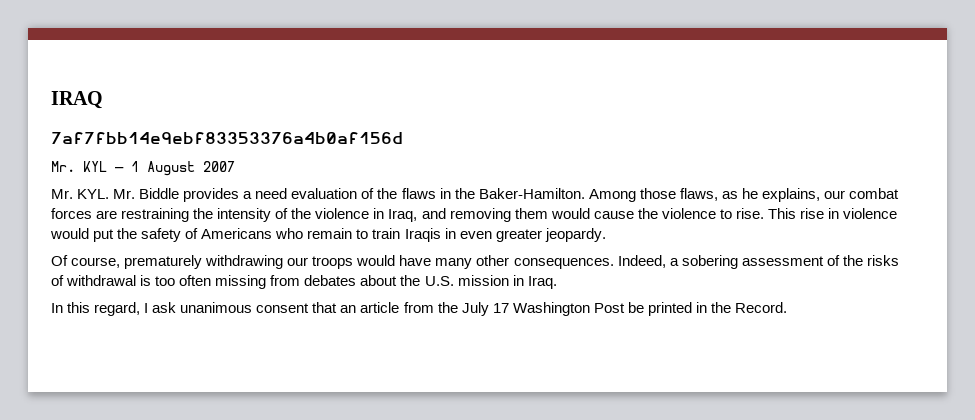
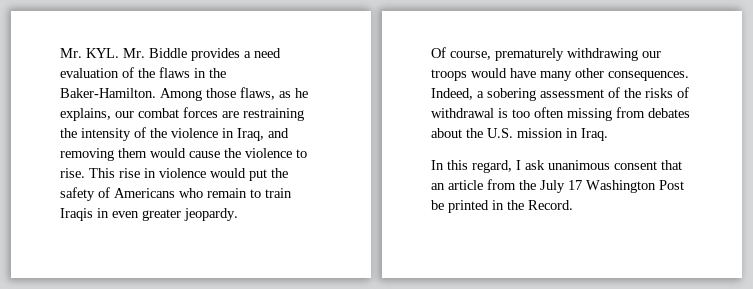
[51,91,103,109] [51,132,403,144] [51,161,235,176] IRAQ // 7af7fbb14e9ebf83353376a4b0af156d // Mr. KYL — 1 August 2007 // -> (60, 53) none

